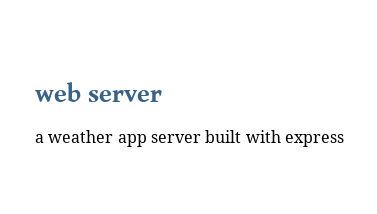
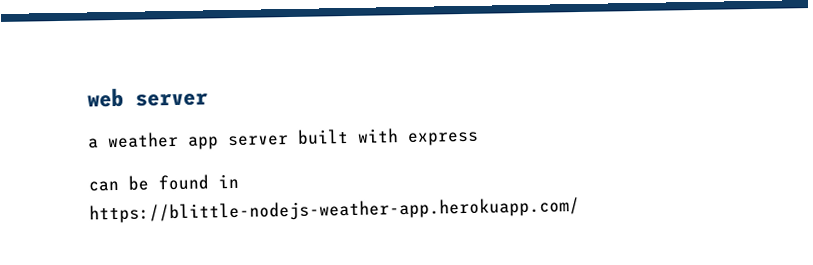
(344, 140) none -> [88,173,239,192] [89,197,580,224] // can be found in https://blittle-nodejs-weather-app.herokuapp.com/

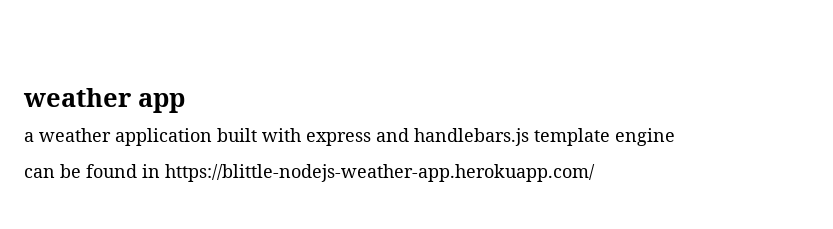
[87,87,208,108] web server -> [23,88,185,113] weather app
[188,135,289,150] app server -> [115,128,212,146] application
(479, 138) none -> [376,128,675,146] and handlebars.js template engine

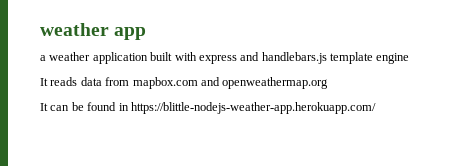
(675, 137) none -> [40,77,329,89] [40,103,48,111] It reads data from mapbox.com and openweathermap.org // It

